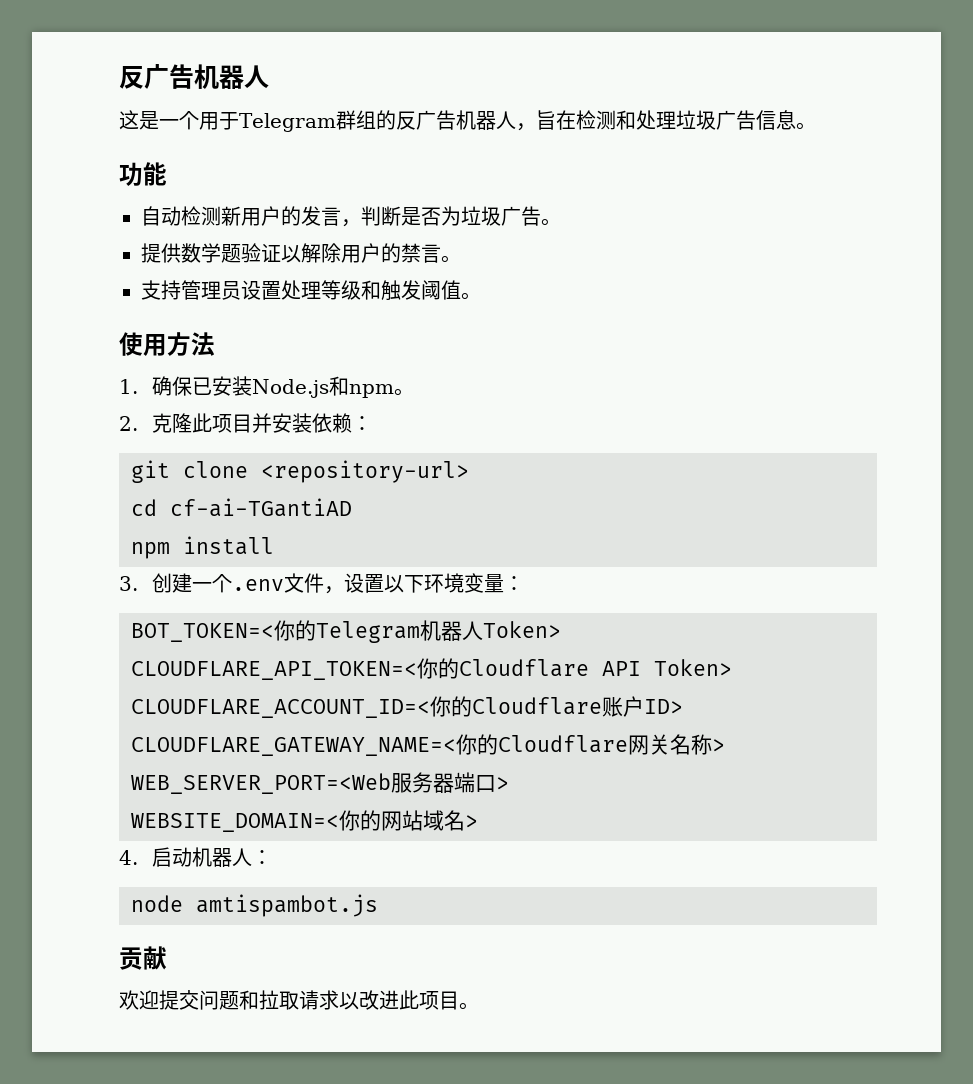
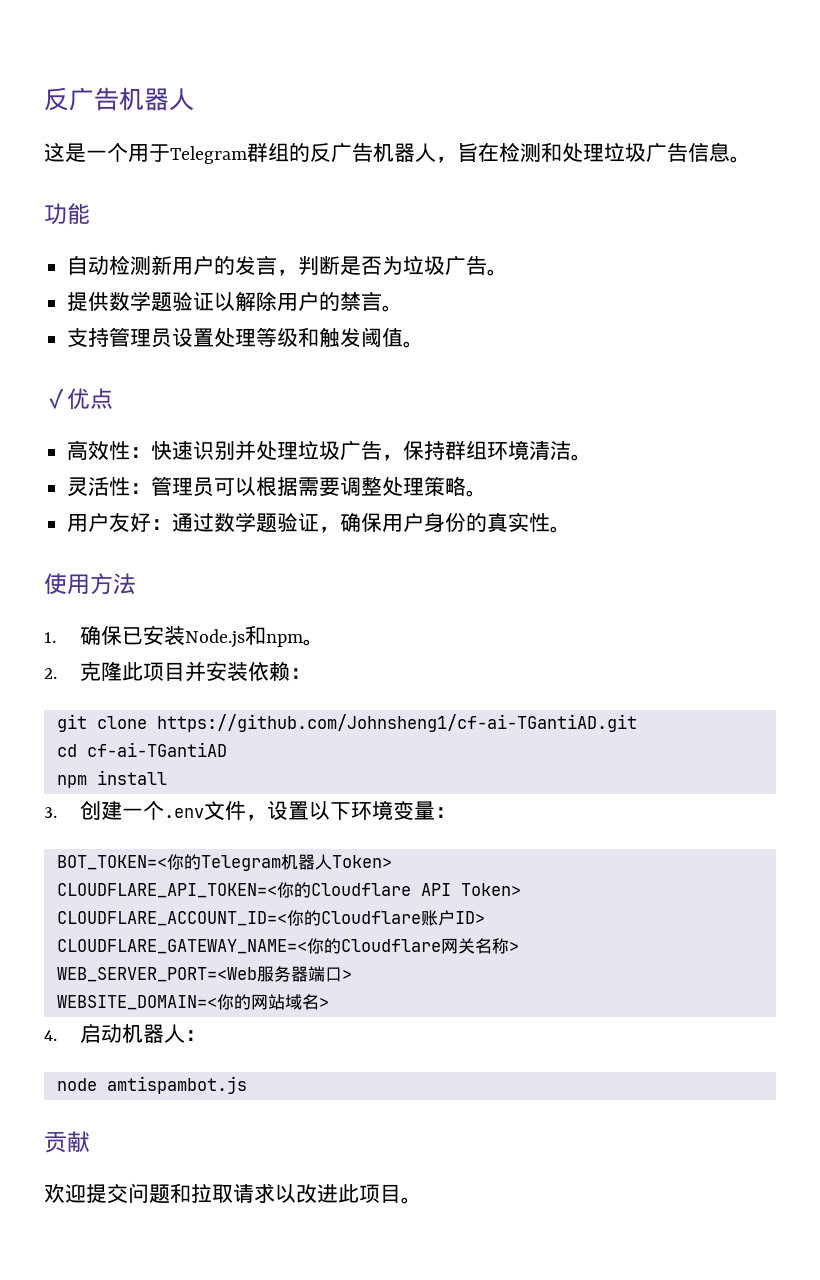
(481, 296) none -> [44,388,113,410] [67,440,593,461] [67,476,488,497] [67,512,572,533] // ✓优点 // 高效性：快速识别并处理垃圾广告，保持群组环境清洁。 // 灵活性：管理员可以根据需要调整处理策略。 // 用户友好：通过数学题验证，确保用户身份的真实性。
[261,460,469,483] <repository-url> -> [156,714,637,732] https://github.com/Johnsheng1/cf-ai-TGantiAD.git

